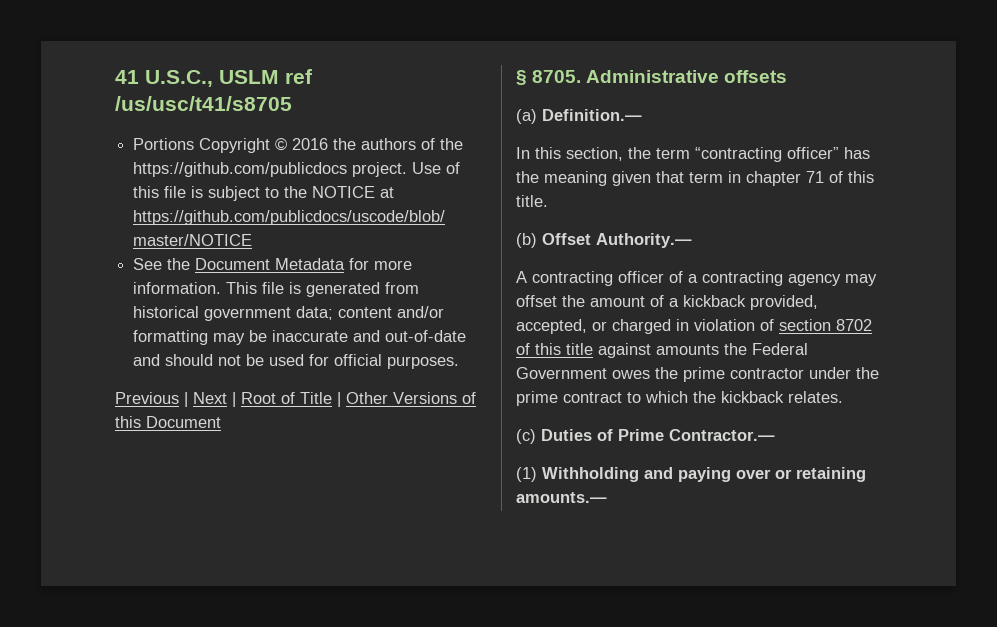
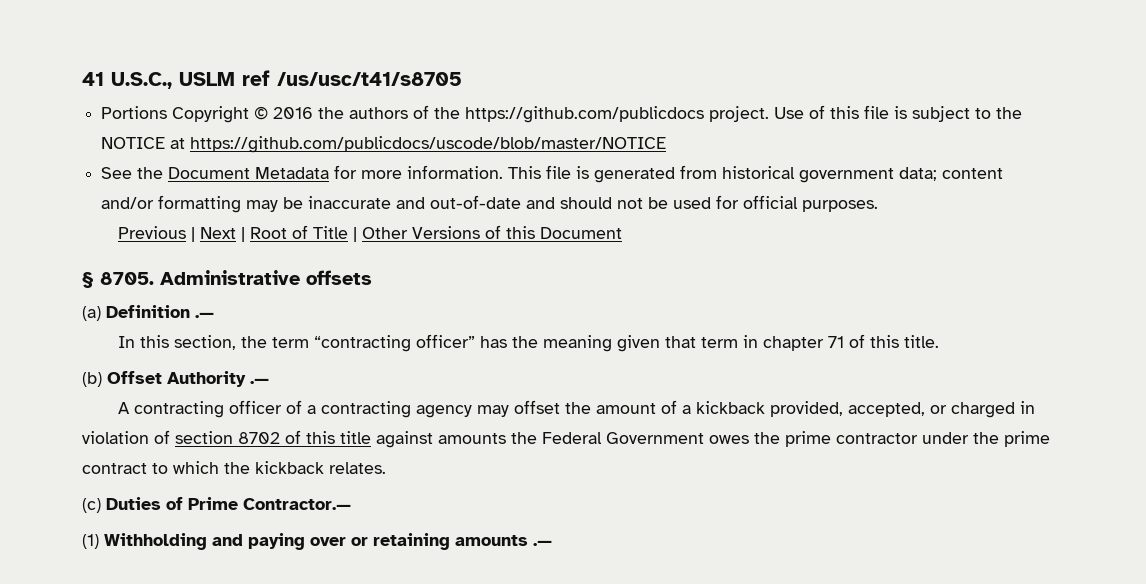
[542,109,642,121] Definition.— -> [106,305,214,318] Definition .—
[596,233,692,248] Authority.— -> [167,371,269,387] Authority .—
[516,492,607,503] amounts.— -> [455,535,552,546] amounts .—

